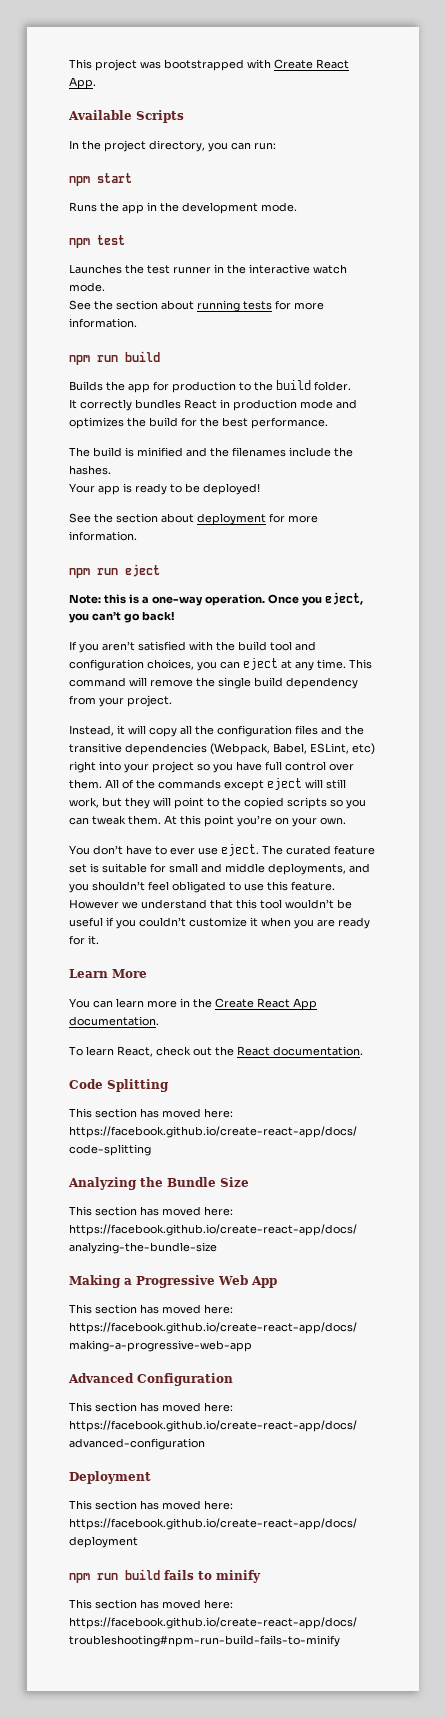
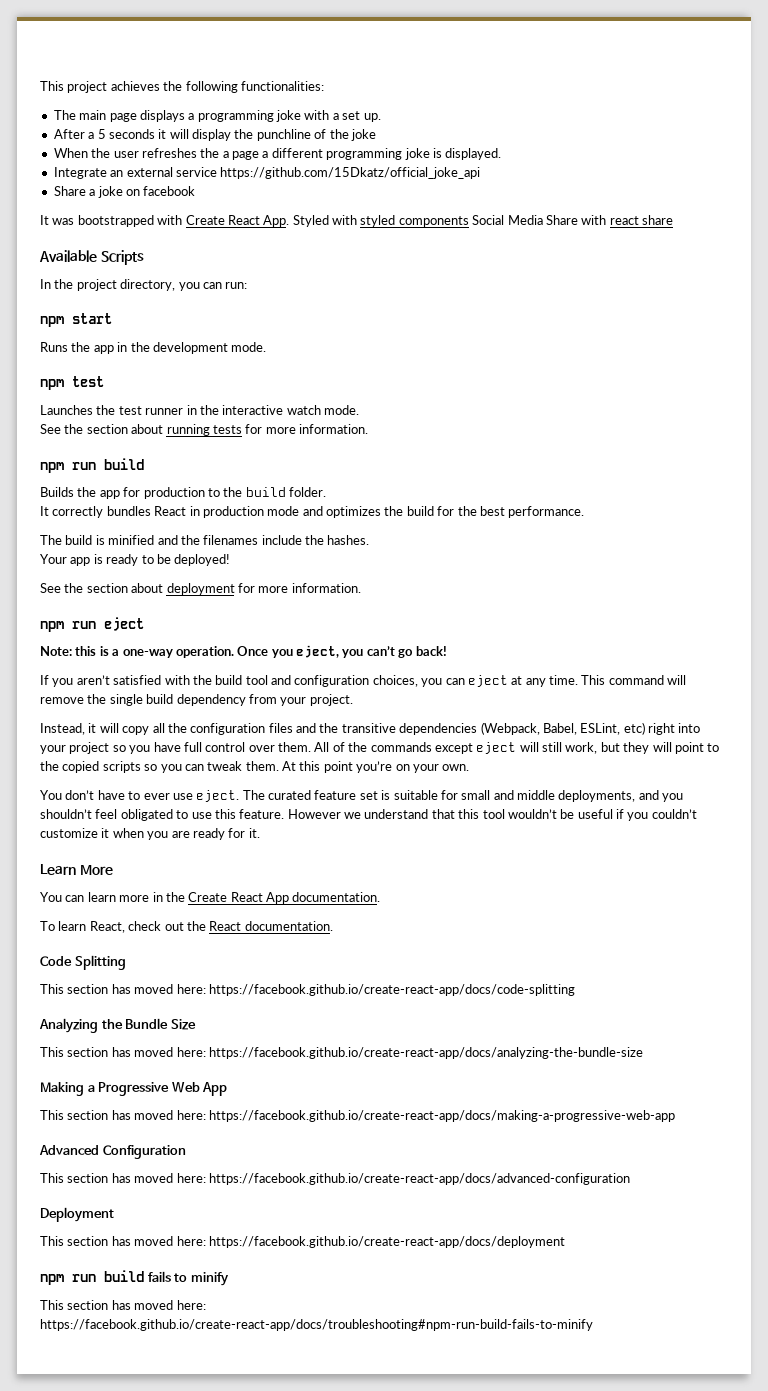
(137, 65) none -> [110,81,324,93] [53,110,381,122] [53,129,376,141] [53,148,502,160] [53,167,481,179] [53,186,196,198] [40,215,49,225] achieves the following functionalities: // The main page displays a programming joke with a set up. // After a 5 seconds it will display the punchline of the joke // When the user refreshes the a page a different programming joke is displayed. // Integrate an external service https://github.com/15Dkatz/official_joke_api // Share a joke on facebook // It
(96, 83) none -> [292,215,673,227] Styled with styled components Social Media Share with react share

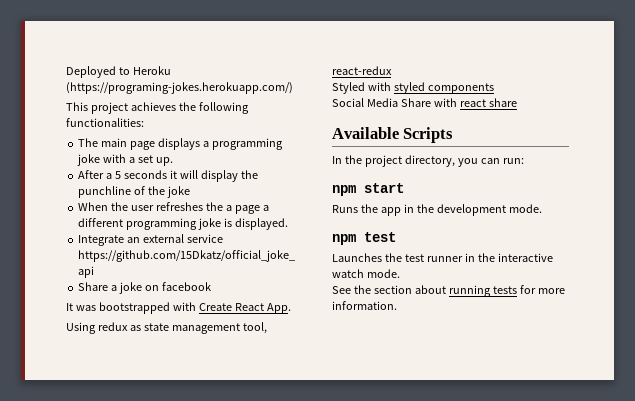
(40, 86) none -> [66,66,171,78] [66,82,293,94] Deployed to Heroku (https://programing-jokes.herokuapp.com/) //
(290, 221) none -> [66,322,267,334] [332,66,392,75] // Using redux as state management tool, react-redux //
(469, 221) none -> (494, 88) //
[40,458,144,473] [40,487,326,499] [40,506,585,518] [40,535,370,545] [40,554,231,566] [40,583,361,595] [40,617,144,632] [40,645,447,658] [40,675,687,687] [40,694,353,706] [40,722,701,735] [40,742,720,754] [40,761,470,773] [40,790,684,802] [40,809,697,821] [40,828,260,840] [40,864,113,875] [40,892,381,904] [40,921,333,933] [40,955,126,970] [40,984,575,996] [39,1018,196,1033] [40,1047,643,1059] [40,1082,228,1096] [40,1110,675,1122] [39,1145,186,1159] [40,1173,630,1185] [40,1207,114,1222] [40,1236,565,1248] [40,1270,229,1286] [40,1300,206,1310] [40,1319,593,1331] // npm run build // Builds the app for production to the build folder. // It correctly bundles React in production mode and optimizes the build for the best performance. // The build is minified and the filenames include the hashes. // Your app is ready to be deployed! // See the section about deployment for more information. // npm run eject // Note: this is a one-way operation. Once you eject, you can’t go back! // If you aren’t satisfied with the build tool and configuration choices, you can eject at any time. This command will remove the single build dependency from your project. // Instead, it will copy all the configuration files and the transitive dependencies (Webpack, Babel, ESLint, etc) right into your project so you have full control over them. All of the commands except eject will still work, but they will point to the copied scripts so you can tweak them. At this point you’re on your own. // You don’t have to ever use eject. The curated feature set is suitable for small and middle deployments, and you shouldn’t feel obligated to use this feature. However we understand that this tool wouldn’t be useful if you couldn’t customize it when you are ready for it. // Learn More // You can learn more in the Create React App documentation. // To learn React, check out the React documentation. // Code Splitting // This section has moved here: https://facebook.github.io/create-react-app/docs/code-splitting // Analyzing the Bundle Size // This section has moved here: https://facebook.github.io/create-react-app/docs/analyzing-the-bundle-size // Making a Progressive Web App // This section has moved here: https://facebook.github.io/create-react-app/docs/making-a-progressive-web-app // Advanced Configuration // This section has moved here: https://facebook.github.io/create-react-app/docs/advanced-configuration // Deployment // This section has moved here: https://facebook.github.io/create-react-app/docs/deployment // npm run build fails to minify // This section has moved here: https://facebook.github.io/create-react-app/docs/troubleshooting#npm-run-build-fails-to-minify -> (397, 305) none

